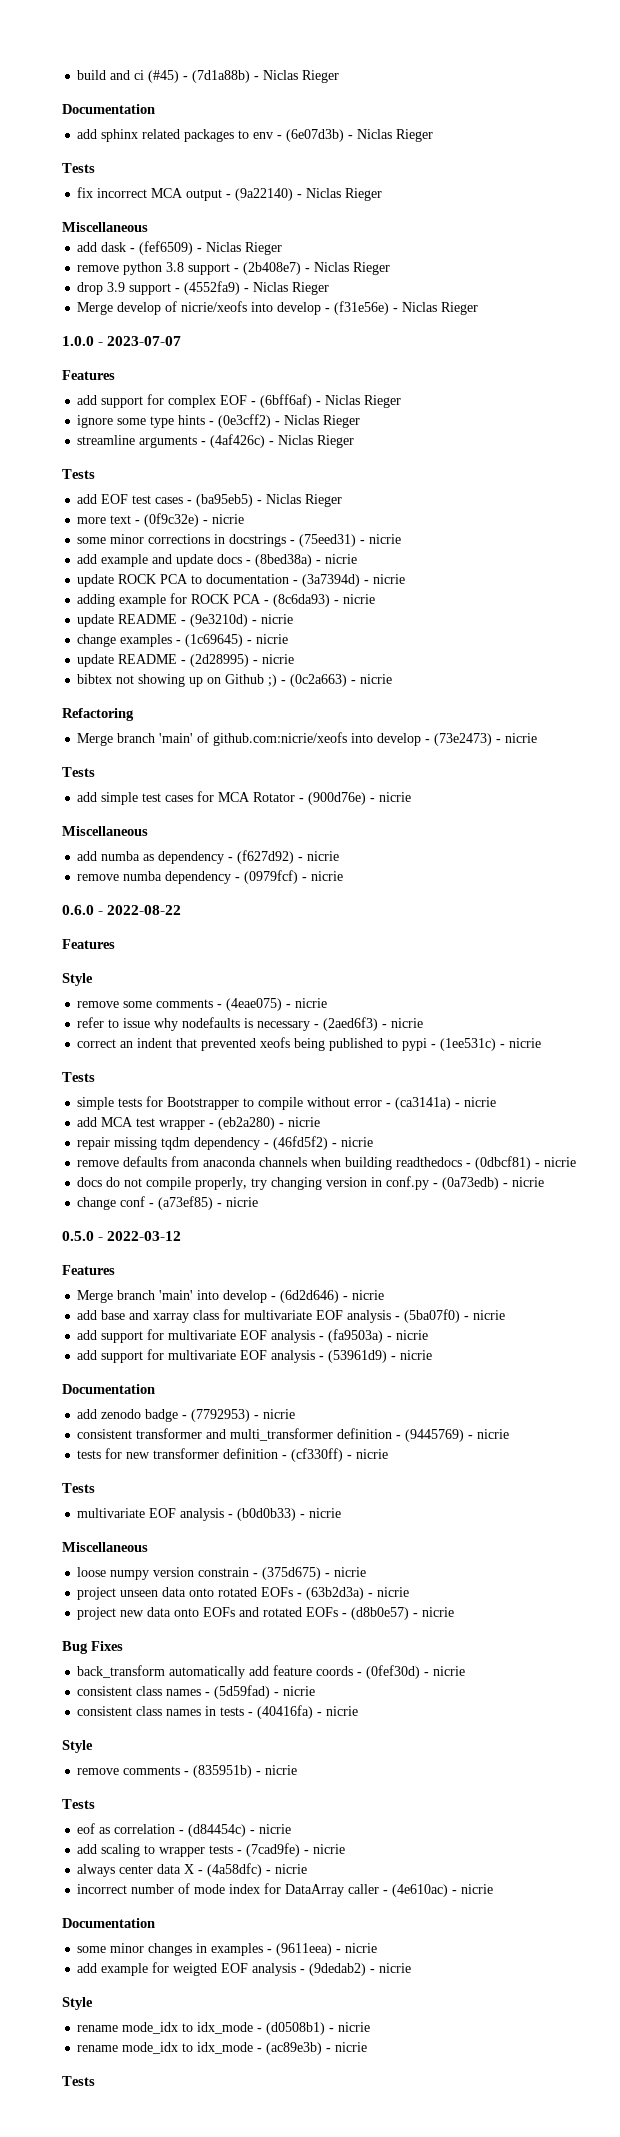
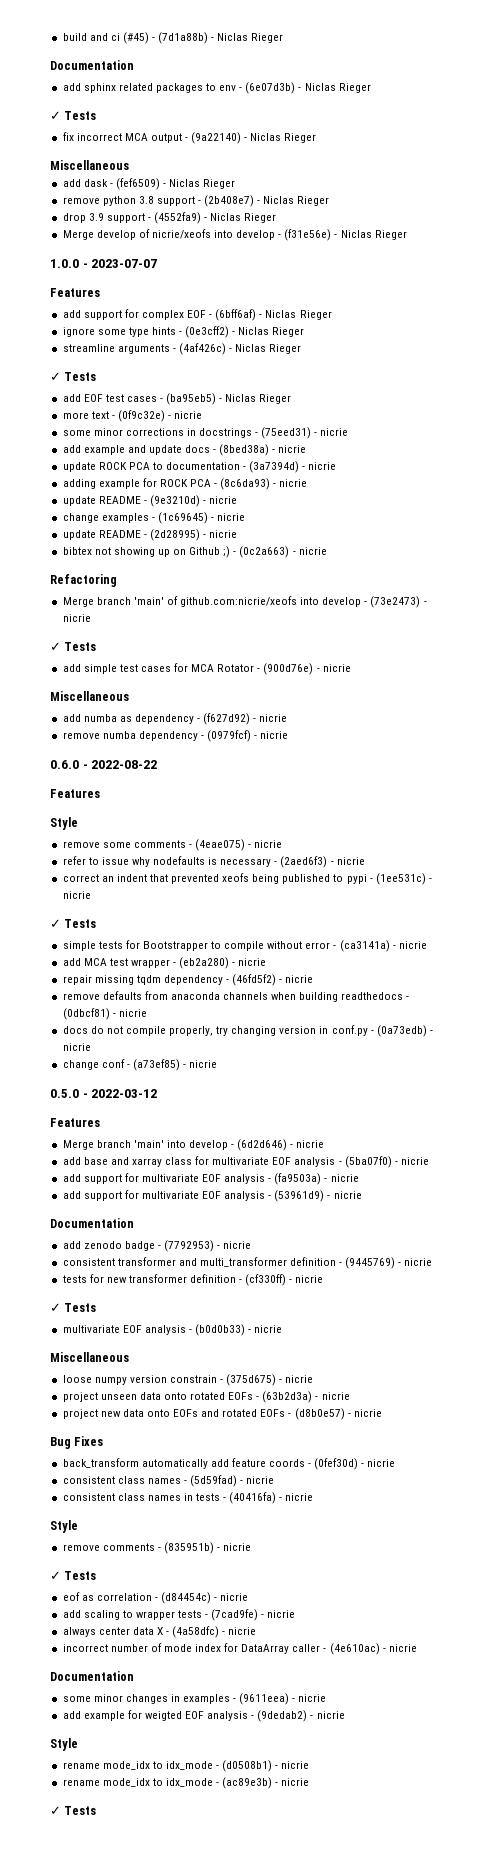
(434, 135) none -> [50,111,61,120] ✓
(355, 441) none -> [50,372,61,381] ✓
(538, 738) none -> [50,642,61,651] ✓
(542, 1043) none -> [50,919,61,928] ✓
(389, 1454) none -> [50,1303,61,1312] ✓
(298, 1770) none -> [50,1571,61,1580] ✓
(368, 2047) none -> [50,1806,61,1815] ✓

